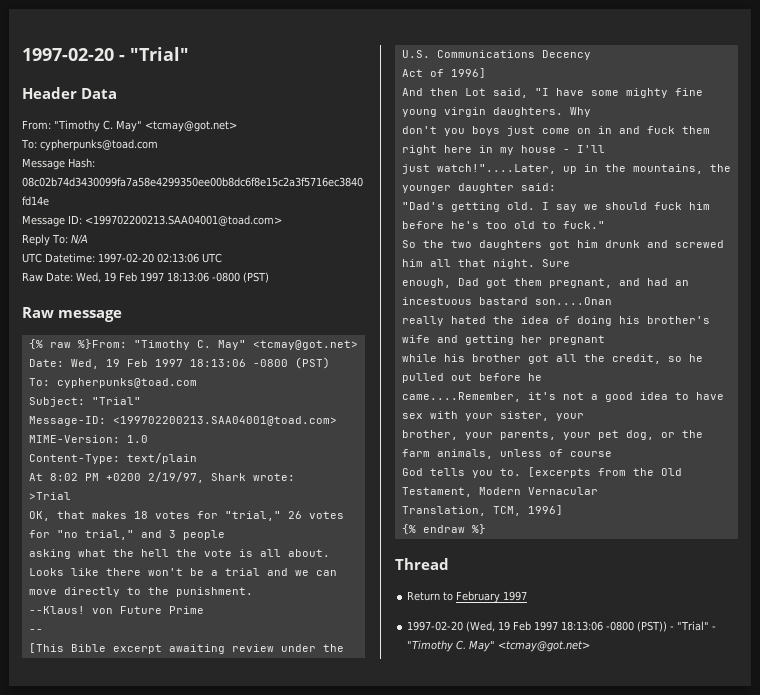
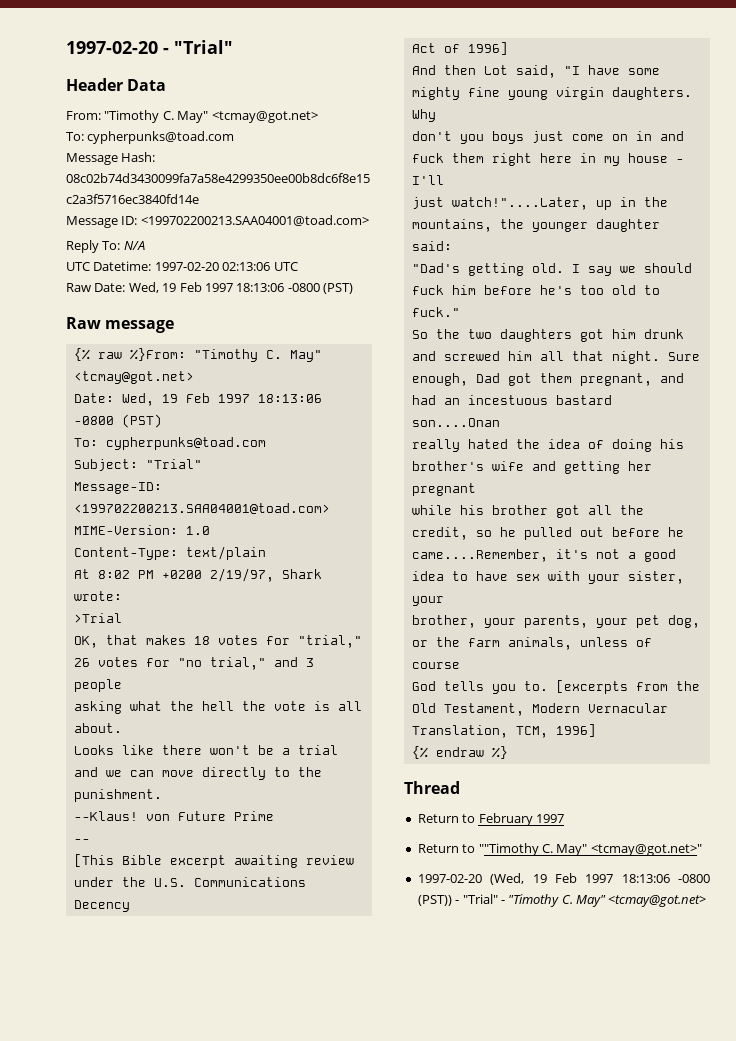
(528, 596) none -> [417,843,702,856] // Return to ""Timothy C. May" <tcmay@got.net>"

